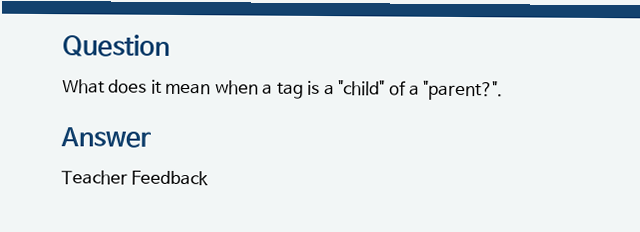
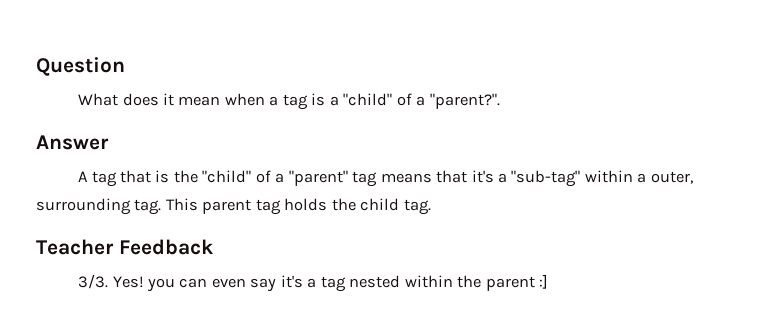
[61,170,210,186] Teacher Feedback -> [78,170,693,187] [36,198,431,215] [36,239,214,255] [78,274,548,292] A tag that is the "child" of a "parent" tag means that it's a "sub-tag" within a outer, surrounding tag. This parent tag holds the child tag. // Teacher Feedback // 3/3. Yes! you can even say it's a tag nested within the parent :]

